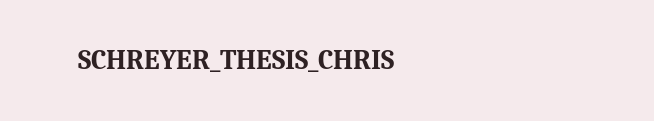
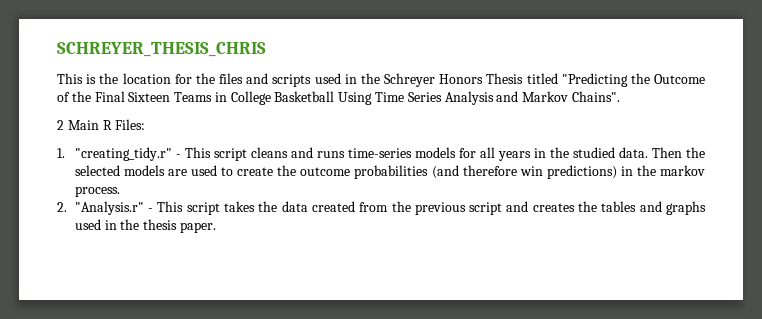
(394, 61) none -> [57,73,705,87] [57,91,620,105] [57,119,146,130] [57,147,705,161] [74,165,706,179] [74,186,120,197] [57,201,707,215] [74,219,216,233] // This is the location for the files and scripts used in the Schreyer Honors Thesis titled "Predicting the Outcome of the Final Sixteen Teams in College Basketball Using Time Series Analysis and Markov Chains". // 2 Main R Files: // 1. "creating_tidy.r" - This script cleans and runs time-series models for all years in the studied data. Then the selected models are used to create the outcome probabilities (and therefore win predictions) in the markov process. // 2. "Analysis.r" - This script takes the data created from the previous script and creates the tables and graphs used in the thesis paper.

